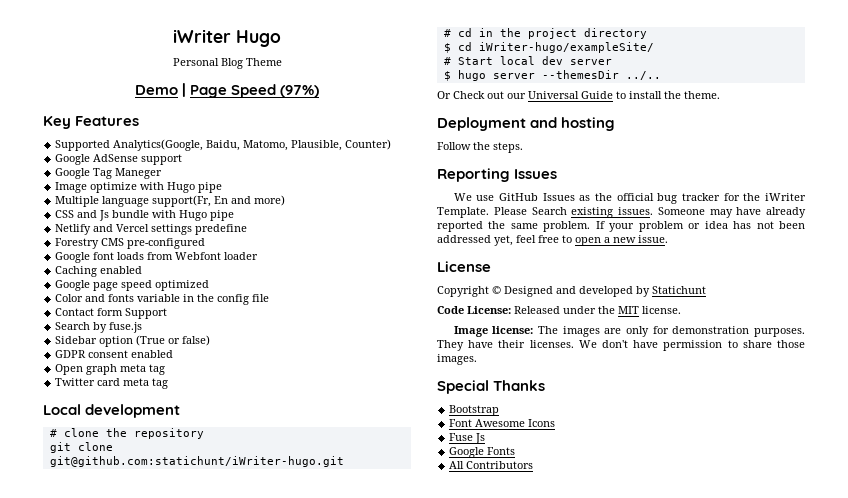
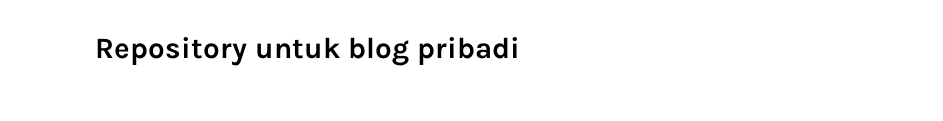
[173,29,281,47] [172,58,282,69] [134,83,320,98] [43,116,140,129] [55,139,392,151] [55,154,183,165] [55,168,163,179] [55,182,223,193] [55,195,286,207] [55,210,235,221] [55,224,248,235] [55,238,206,249] [55,252,259,263] [55,266,143,277] [55,280,210,291] [55,294,270,305] [55,308,168,319] [55,322,143,333] [55,335,211,347] [55,350,174,358] [55,364,166,375] [55,378,169,389] [43,404,181,418] [49,428,204,439] [49,442,113,453] [49,456,344,467] [443,28,647,39] [443,42,654,53] [443,56,612,65] [443,70,661,81] [437,91,720,99] [437,117,616,131] [437,142,523,153] [437,168,558,182] [453,193,806,204] [437,207,806,218] [437,221,805,232] [437,235,668,246] [437,261,491,272] [437,286,706,297] [437,306,681,314] [453,326,805,337] [437,340,805,351] [437,354,477,365] [437,380,546,394] [449,405,500,416] [449,419,556,427] [449,433,486,444] [449,447,516,458] [449,461,534,469] iWriter Hugo // Personal Blog Theme // Demo | Page Speed (97%) // Key Features // Supported Analytics(Google, Baidu, Matomo, Plausible, Counter) // Google AdSense support // Google Tag Maneger // Image optimize with Hugo pipe // Multiple language support(Fr, En and more) // CSS and Js bundle with Hugo pipe // Netlify and Vercel settings predefine // Forestry CMS pre-configured // Google font loads from Webfont loader // Caching enabled // Google page speed optimized // Color and fonts variable in the config file // Contact form Support // Search by fuse.js // Sidebar option (True or false) // GDPR consent enabled // Open graph meta tag // Twitter card meta tag // Local development // # clone the repository // git clone git@github.com:statichunt/iWriter-hugo.git // # cd in the project directory // $ cd iWriter-hugo/exampleSite/ // # Start local dev server // $ hugo server --themesDir ../.. // Or Check out our Universal Guide to install the theme. // Deployment and hosting // Follow the steps. // Reporting Issues // We use GitHub Issues as the official bug tracker for the iWriter Template. Please Search existing issues. Someone may have already reported the same problem. If your problem or idea has not been addressed yet, feel free to open a new issue. // License // Copyright © Designed and developed by Statichunt // Code License: Released under the MIT license. // Image license: The images are only for demonstration purposes. They have their licenses. We don't have permission to share those images. // Special Thanks // Bootstrap // Font Awesome Icons // Fuse Js // Google Fonts // All Contributors -> [95,37,520,66] Repository untuk blog pribadi

